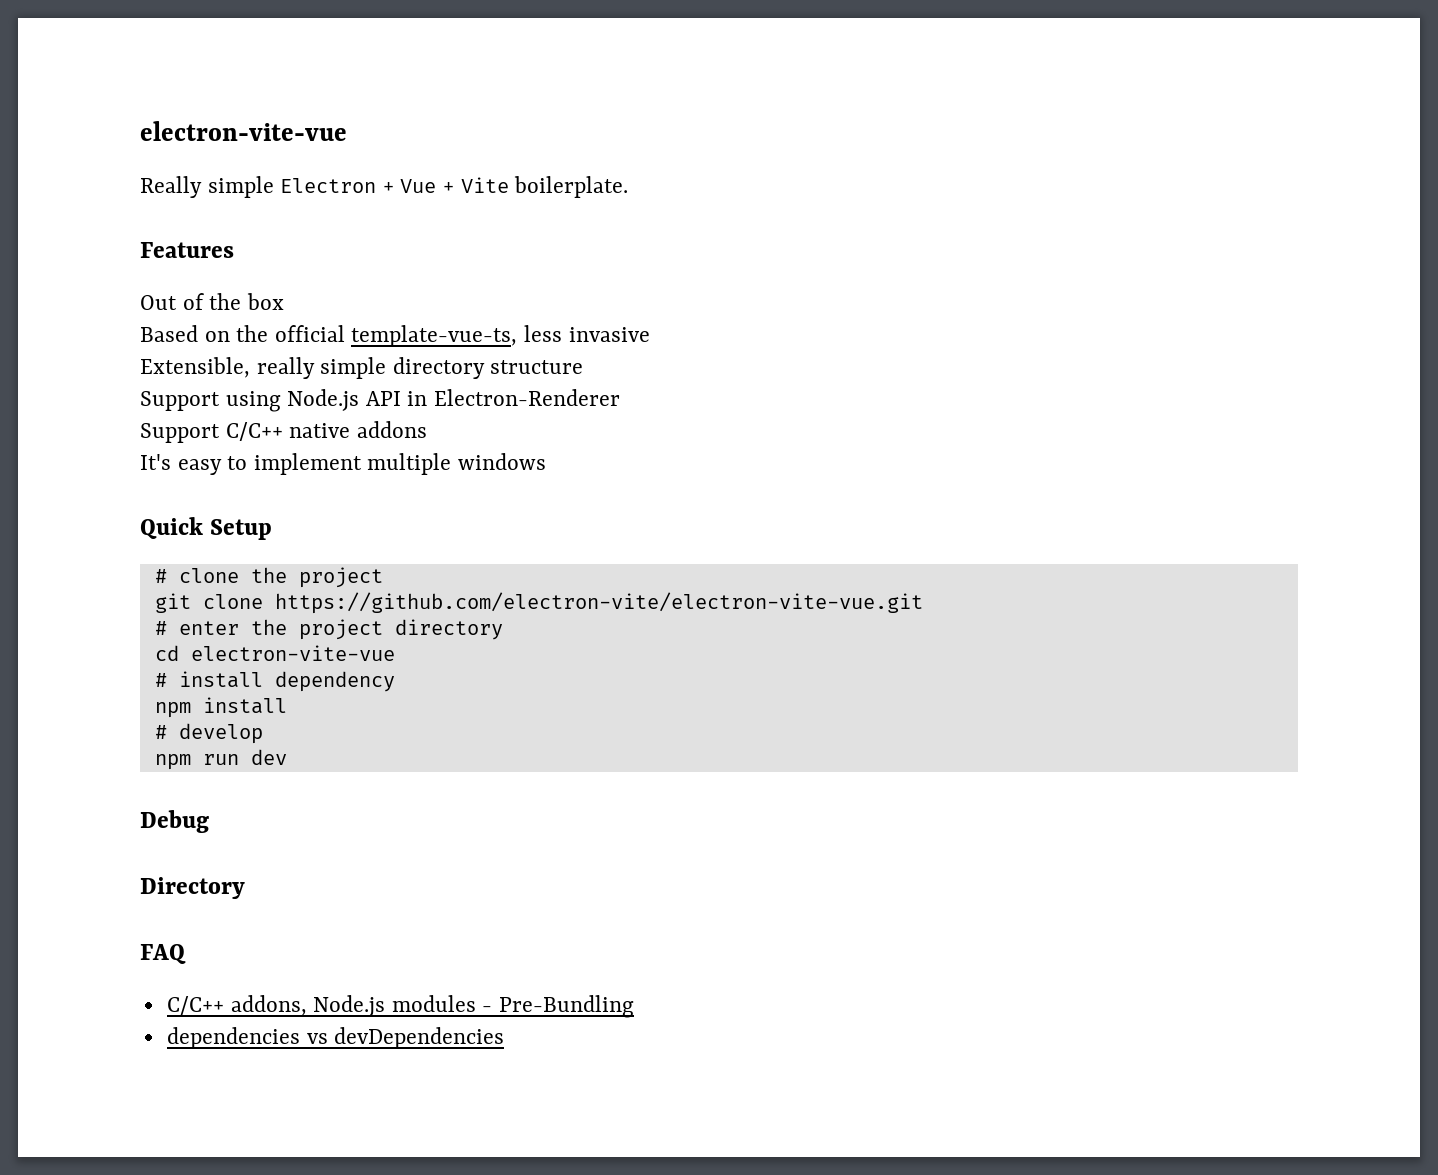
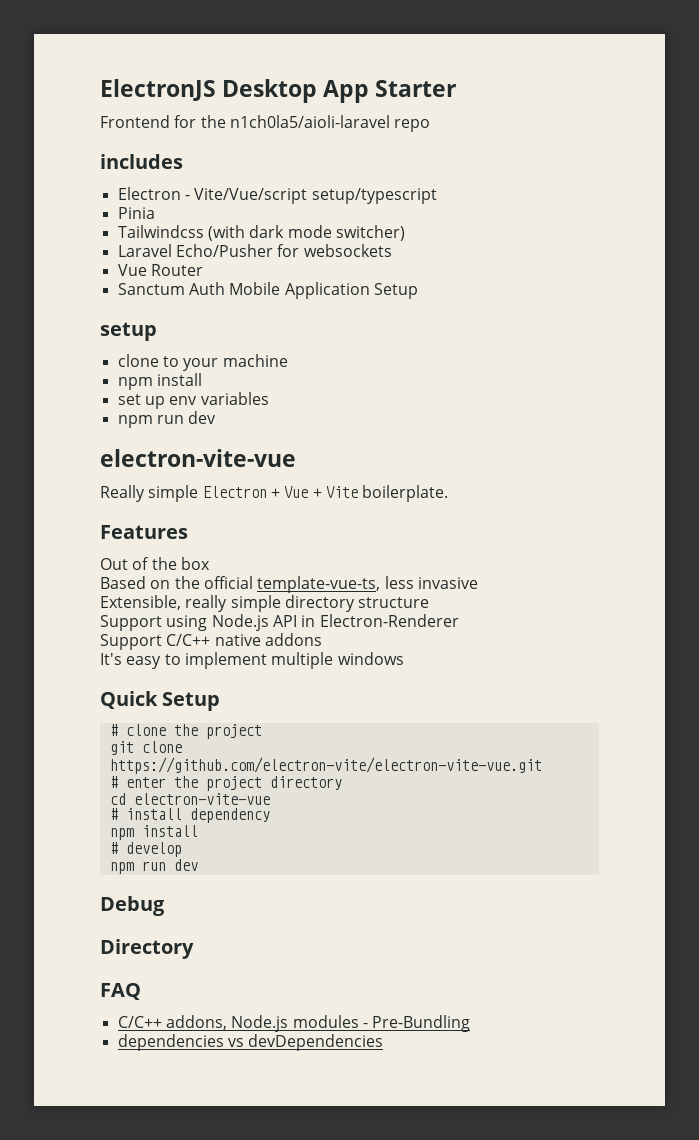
(140, 131) none -> [100,79,457,103] [100,115,431,132] [100,154,183,169] [117,187,437,204] [117,207,155,219] [117,225,405,241] [117,244,392,257] [117,264,203,276] [117,282,418,299] [100,322,157,341] [117,354,288,371] [117,373,202,390] [117,392,269,409] [117,411,217,428] ElectronJS Desktop App Starter // Frontend for the n1ch0la5/aioli-laravel repo // includes // Electron - Vite/Vue/script setup/typescript // Pinia // Tailwindcss (with dark mode switcher) // Laravel Echo/Pusher for websockets // Vue Router // Sanctum Auth Mobile Application Setup // setup // clone to your machine // npm install // set up env variables // npm run dev //

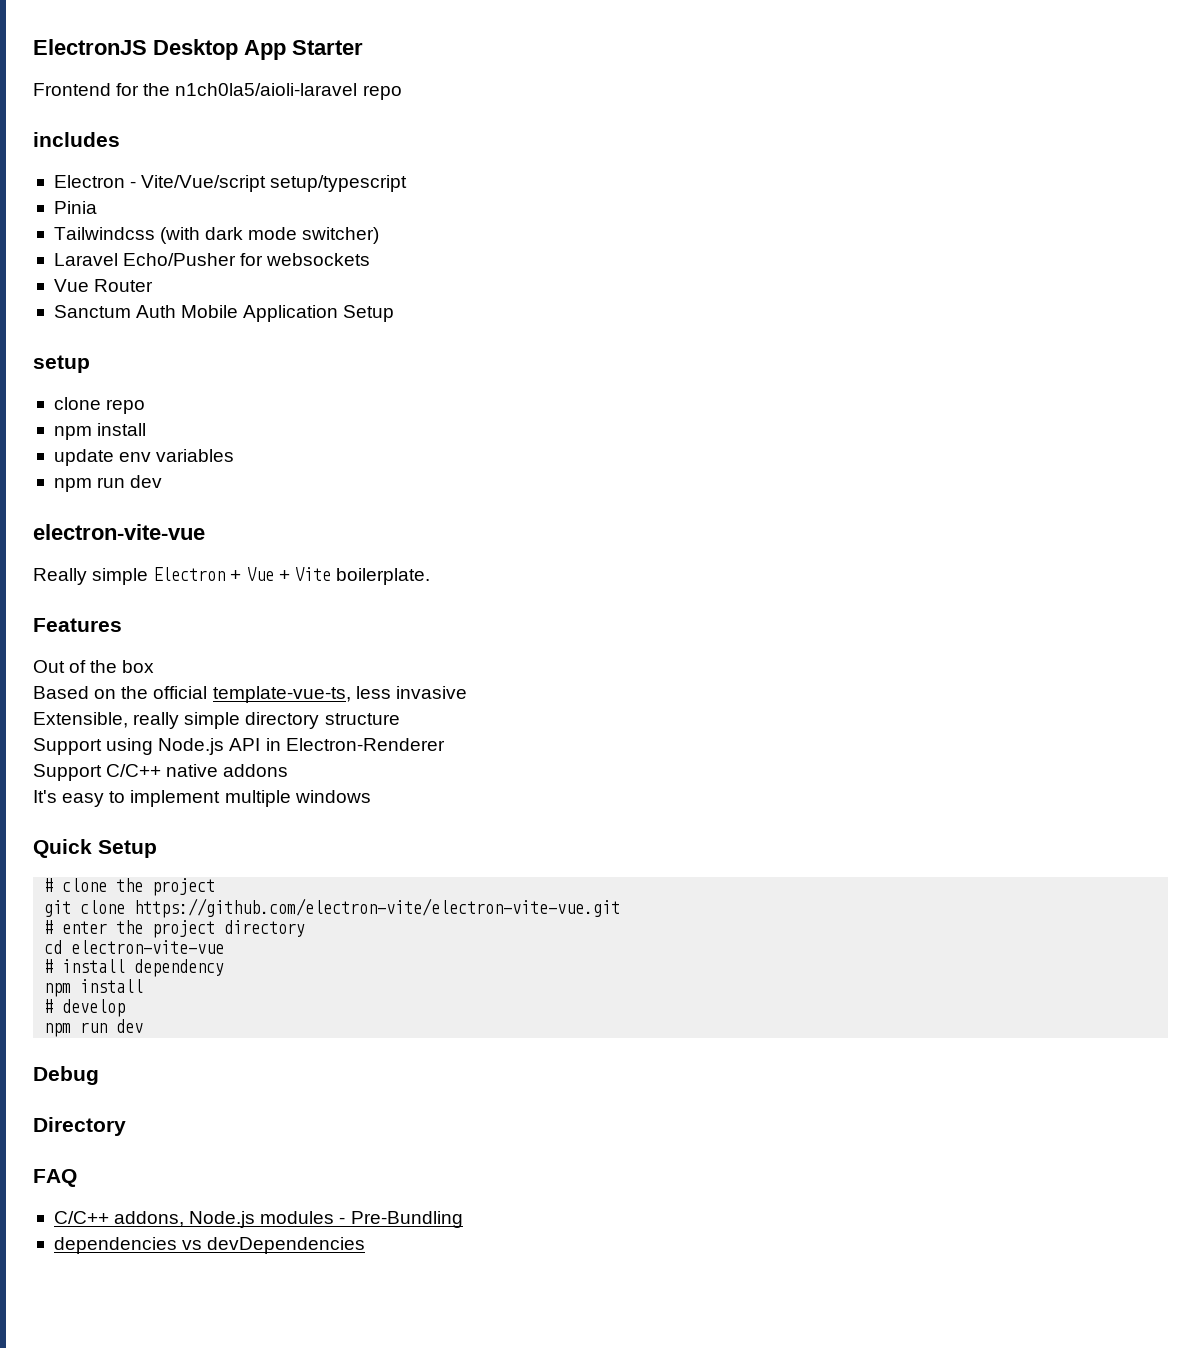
[162,354,288,371] [117,373,202,390] [117,394,165,409] to your machine // npm install // set up -> [106,399,146,414] [53,423,147,440] [53,449,114,466] repo // npm install // update

